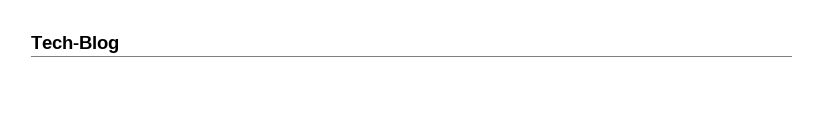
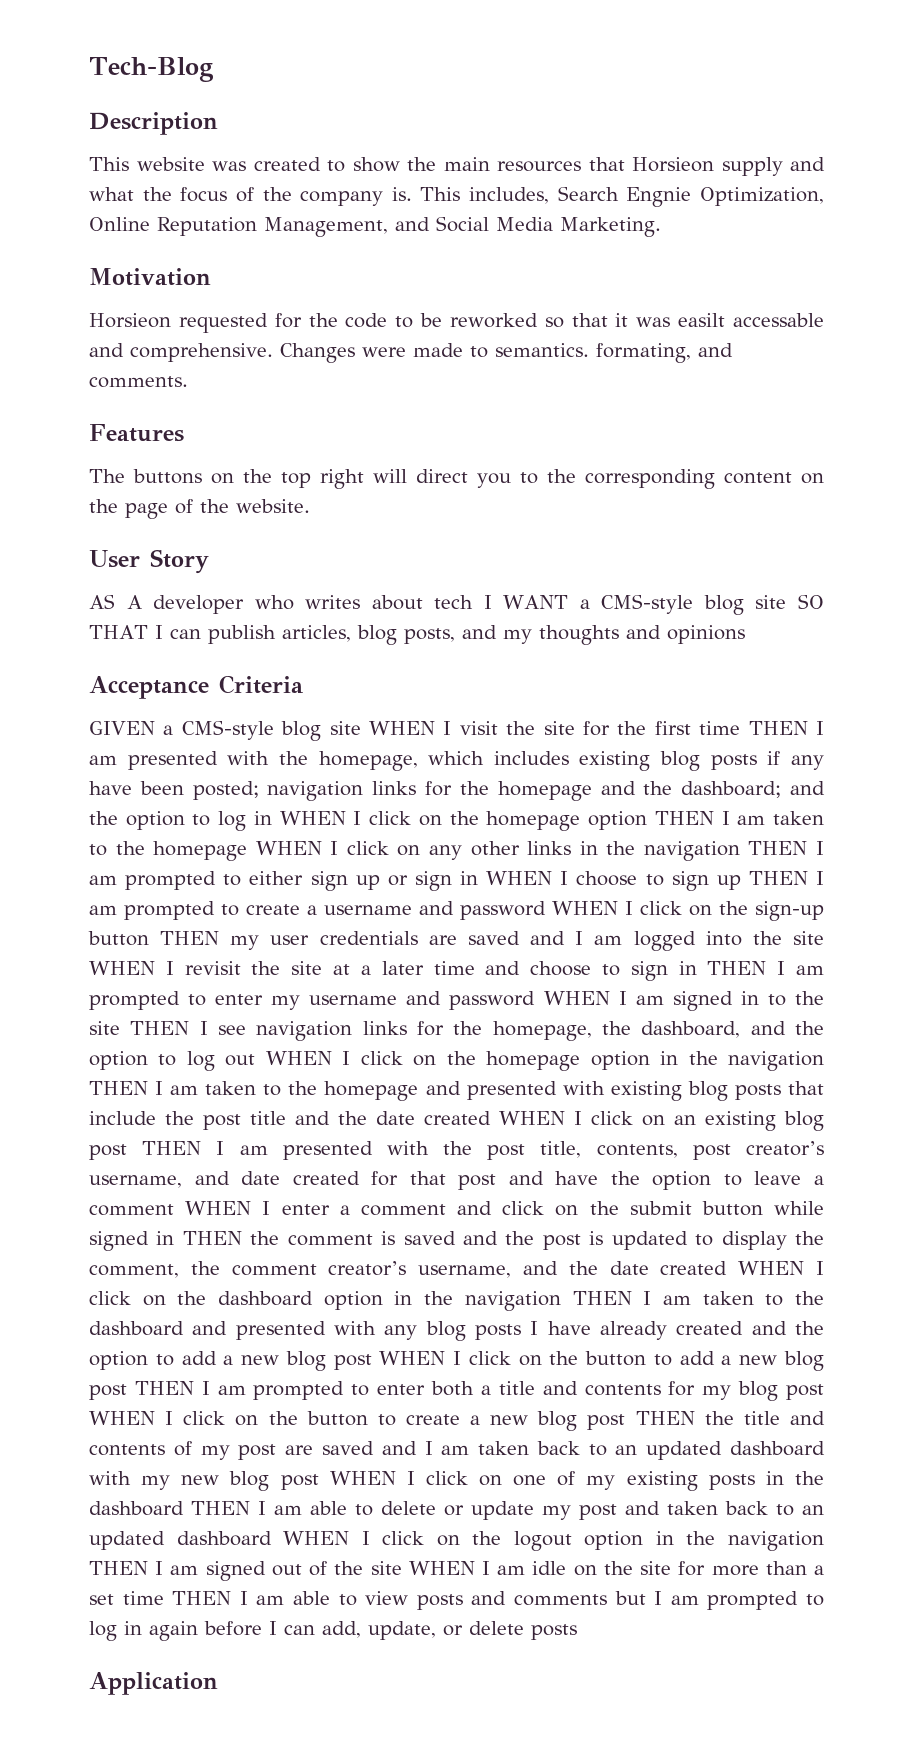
(119, 44) none -> [89,112,218,135] [89,157,825,176] [89,186,824,207] [89,216,661,237] [89,268,211,286] [89,313,824,333] [89,343,733,363] [89,376,188,388] [89,424,184,442] [89,469,824,489] [89,499,310,519] [89,549,209,574] [89,594,824,615] [89,625,745,645] [89,675,303,699] [89,720,824,741] [89,751,824,771] [89,781,826,801] [89,811,825,831] [89,841,824,861] [89,871,824,891] [89,901,824,921] [88,931,824,951] [89,961,824,981] [89,991,825,1011] [89,1021,825,1041] [89,1051,824,1071] [89,1081,825,1101] [89,1111,824,1131] [89,1141,824,1160] [89,1171,825,1190] [89,1201,824,1216] [89,1231,825,1251] [89,1261,824,1278] [89,1291,825,1311] [89,1321,824,1341] [89,1351,824,1371] [89,1381,825,1401] [89,1411,825,1431] [89,1441,826,1460] [89,1471,824,1491] [89,1501,824,1520] [89,1531,824,1551] [89,1561,824,1581] [89,1591,825,1610] [89,1621,577,1641] [89,1672,218,1695] // Description // This website was created to show the main resources that Horsieon supply and what the focus of the company is. This includes, Search Engnie Optimization, Online Reputation Management, and Social Media Marketing. // Motivation // Horsieon requested for the code to be reworked so that it was easilt accessable and comprehensive. Changes were made to semantics. formating, and comments. // Features // The buttons on the top right will direct you to the corresponding content on the page of the website. // User Story // AS A developer who writes about tech I WANT a CMS-style blog site SO THAT I can publish articles, blog posts, and my thoughts and opinions // Acceptance Criteria // GIVEN a CMS-style blog site WHEN I visit the site for the first time THEN I am presented with the homepage, which includes existing blog posts if any have been posted; navigation links for the homepage and the dashboard; and the option to log in WHEN I click on the homepage option THEN I am taken to the homepage WHEN I click on any other links in the navigation THEN I am prompted to either sign up or sign in WHEN I choose to sign up THEN I am prompted to create a username and password WHEN I click on the sign-up button THEN my user credentials are saved and I am logged into the site WHEN I revisit the site at a later time and choose to sign in THEN I am prompted to enter my username and password WHEN I am signed in to the site THEN I see navigation links for the homepage, the dashboard, and the option to log out WHEN I click on the homepage option in the navigation THEN I am taken to the homepage and presented with existing blog posts that include the post title and the date created WHEN I click on an existing blog post THEN I am presented with the post title, contents, post creator’s username, and date created for that post and have the option to leave a comment WHEN I enter a comment and click on the submit button while signed in THEN the comment is saved and the post is updated to display the comment, the comment creator’s username, and the date created WHEN I click on the dashboard option in the navigation THEN I am taken to the dashboard and presented with any blog posts I have already created and the option to add a new blog post WHEN I click on the button to add a new blog post THEN I am prompted to enter both a title and contents for my blog post WHEN I click on the button to create a new blog post THEN the title and contents of my post are saved and I am taken back to an updated dashboard with my new blog post WHEN I click on one of my existing posts in the dashboard THEN I am able to delete or update my post and taken back to an updated dashboard WHEN I click on the logout option in the navigation THEN I am signed out of the site WHEN I am idle on the site for more than a set time THEN I am able to view posts and comments but I am prompted to log in again before I can add, update, or delete posts // Application

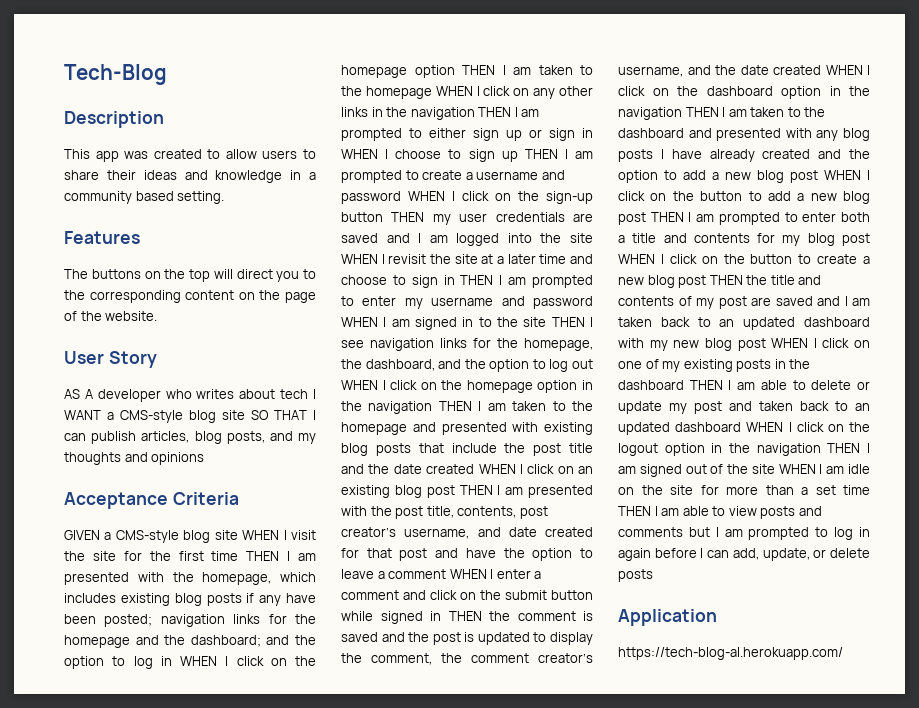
[136,157,205,171] website -> [95,151,119,162] app
[352,157,825,176] [89,186,824,207] [89,216,661,237] [89,268,211,286] [89,313,824,333] [89,343,733,363] [89,376,188,388] show the main resources that Horsieon supply and what the focus of the company is. This includes, Search Engnie Optimization, Online Reputation Management, and Social Media Marketing. // Motivation // Horsieon requested for the code to be reworked so that it was easilt accessable and comprehensive. Changes were made to semantics. formating, and comments. -> [225,149,317,159] [64,170,316,183] [64,191,225,204] allow users to share their ideas and knowledge in a community based setting.
[320,469,364,489] right -> (210, 275) none
(218, 1683) none -> [618,647,843,660] // https://tech-blog-al.herokuapp.com/

